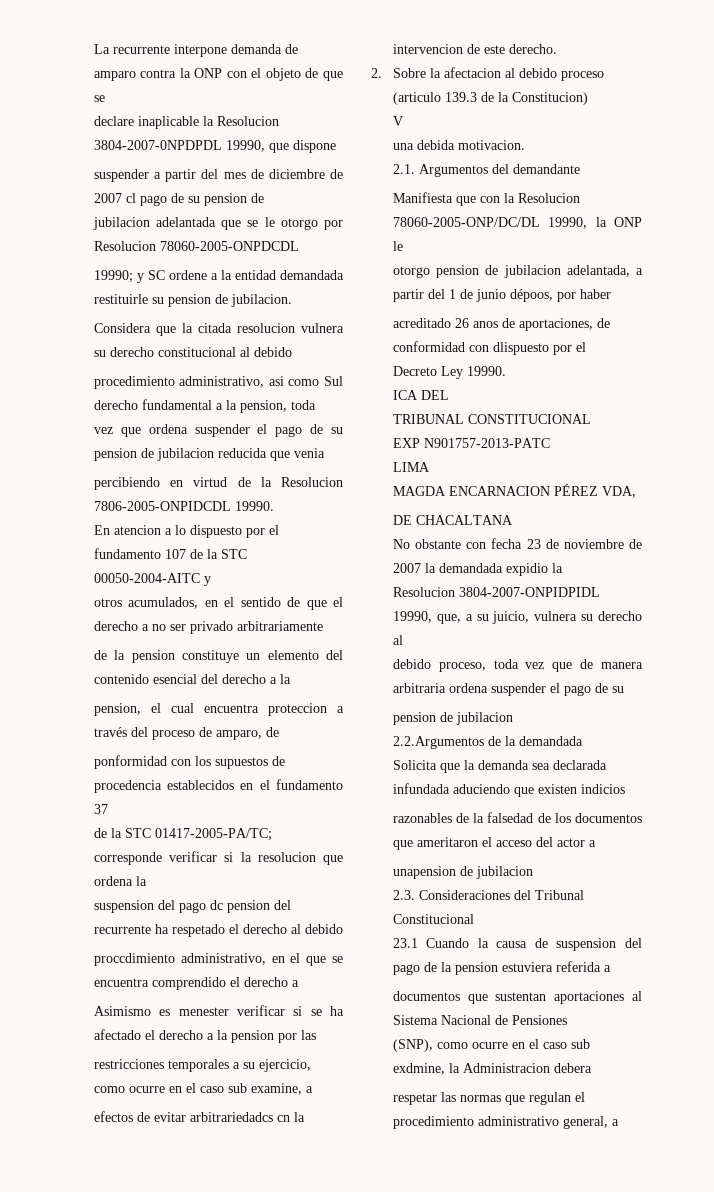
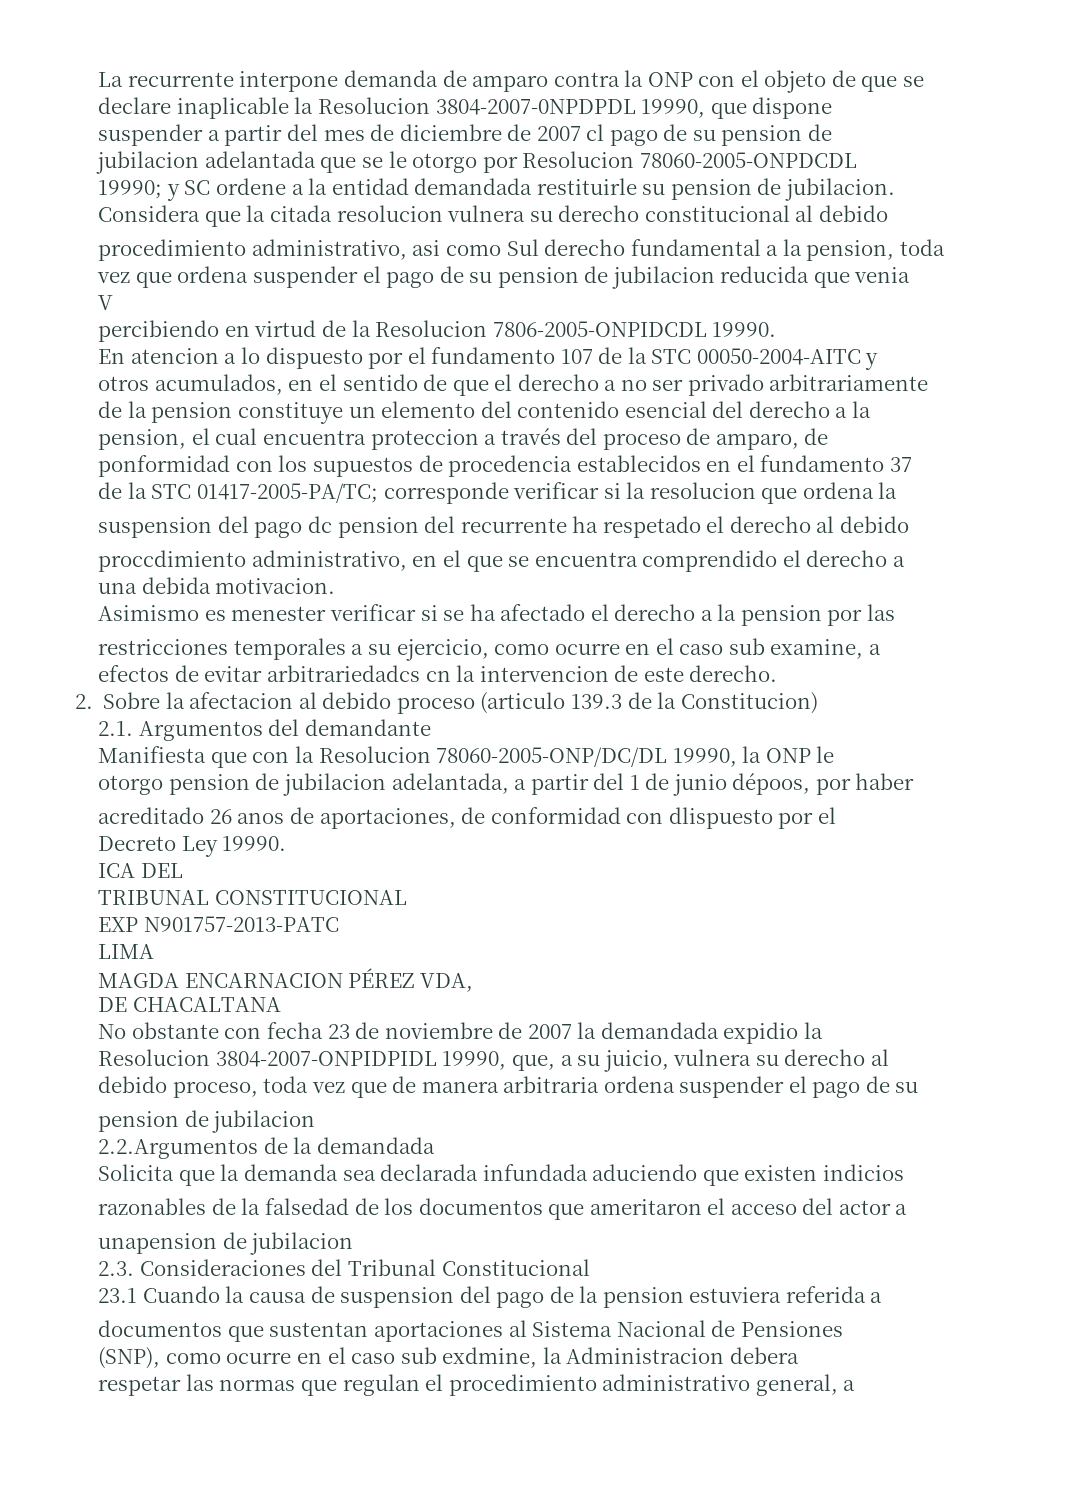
(325, 453) none -> [98,295,114,310] // V
(299, 983) none -> [98,577,336,594] // una debida motivacion.
[392,116,403,126] [392,140,525,150] // V // una debida motivacion. -> (818, 703) none

